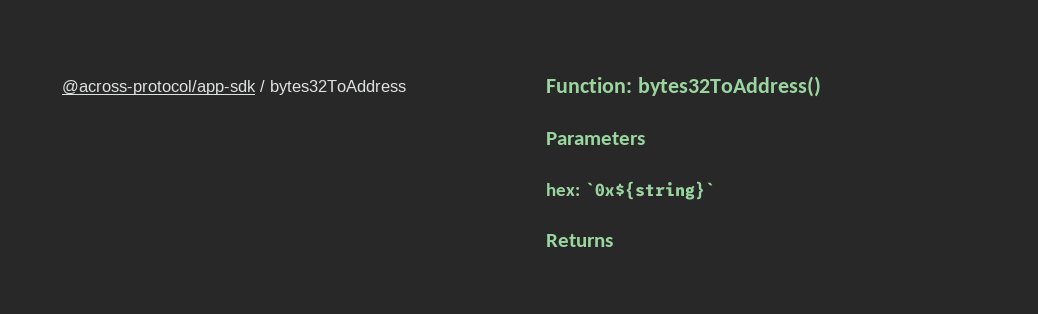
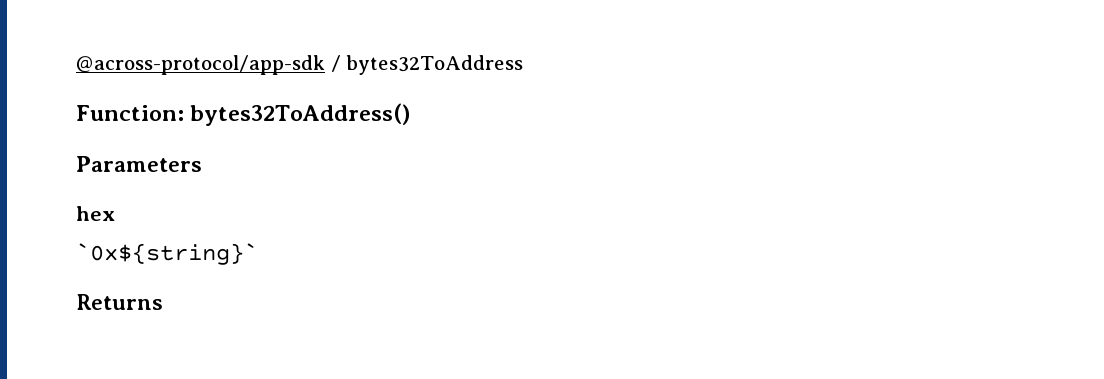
[546,183,580,196] hex: -> [76,206,115,221] hex //

